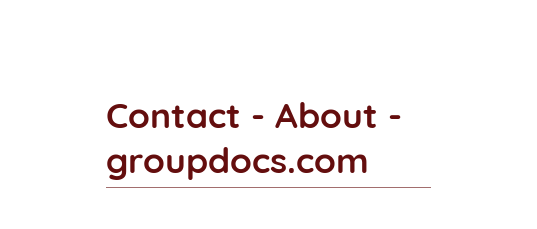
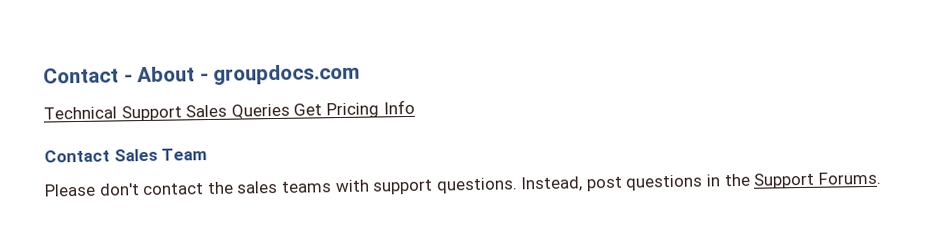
(369, 163) none -> [43,99,415,122] [44,148,208,163] [44,171,881,197] // Technical Support Sales Queries Get Pricing Info // Contact Sales Team // Please don't contact the sales teams with support questions. Instead, post questions in the Support Forums.

